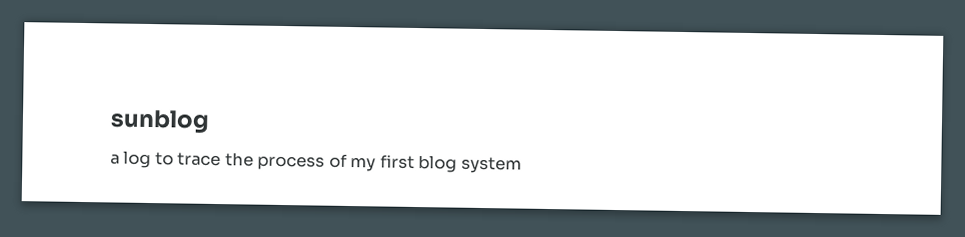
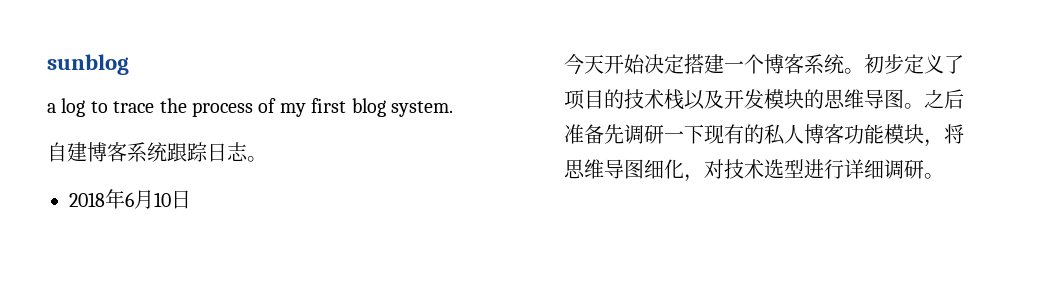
[460,156,522,174] system -> [391,101,453,117] [47,142,267,162] [69,189,191,209] [563,54,964,75] [563,89,964,110] [563,124,964,147] [563,159,944,182] system. // 自建博客系统跟踪日志。 // 2018年6月10日 // 今天开始决定搭建一个博客系统。初步定义了项目的技术栈以及开发模块的思维导图。之后准备先调研一下现有的私人博客功能模块，将思维导图细化，对技术选型进行详细调研。

